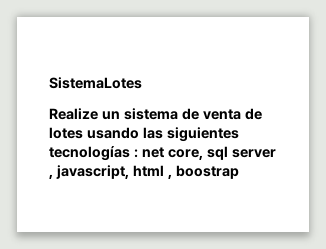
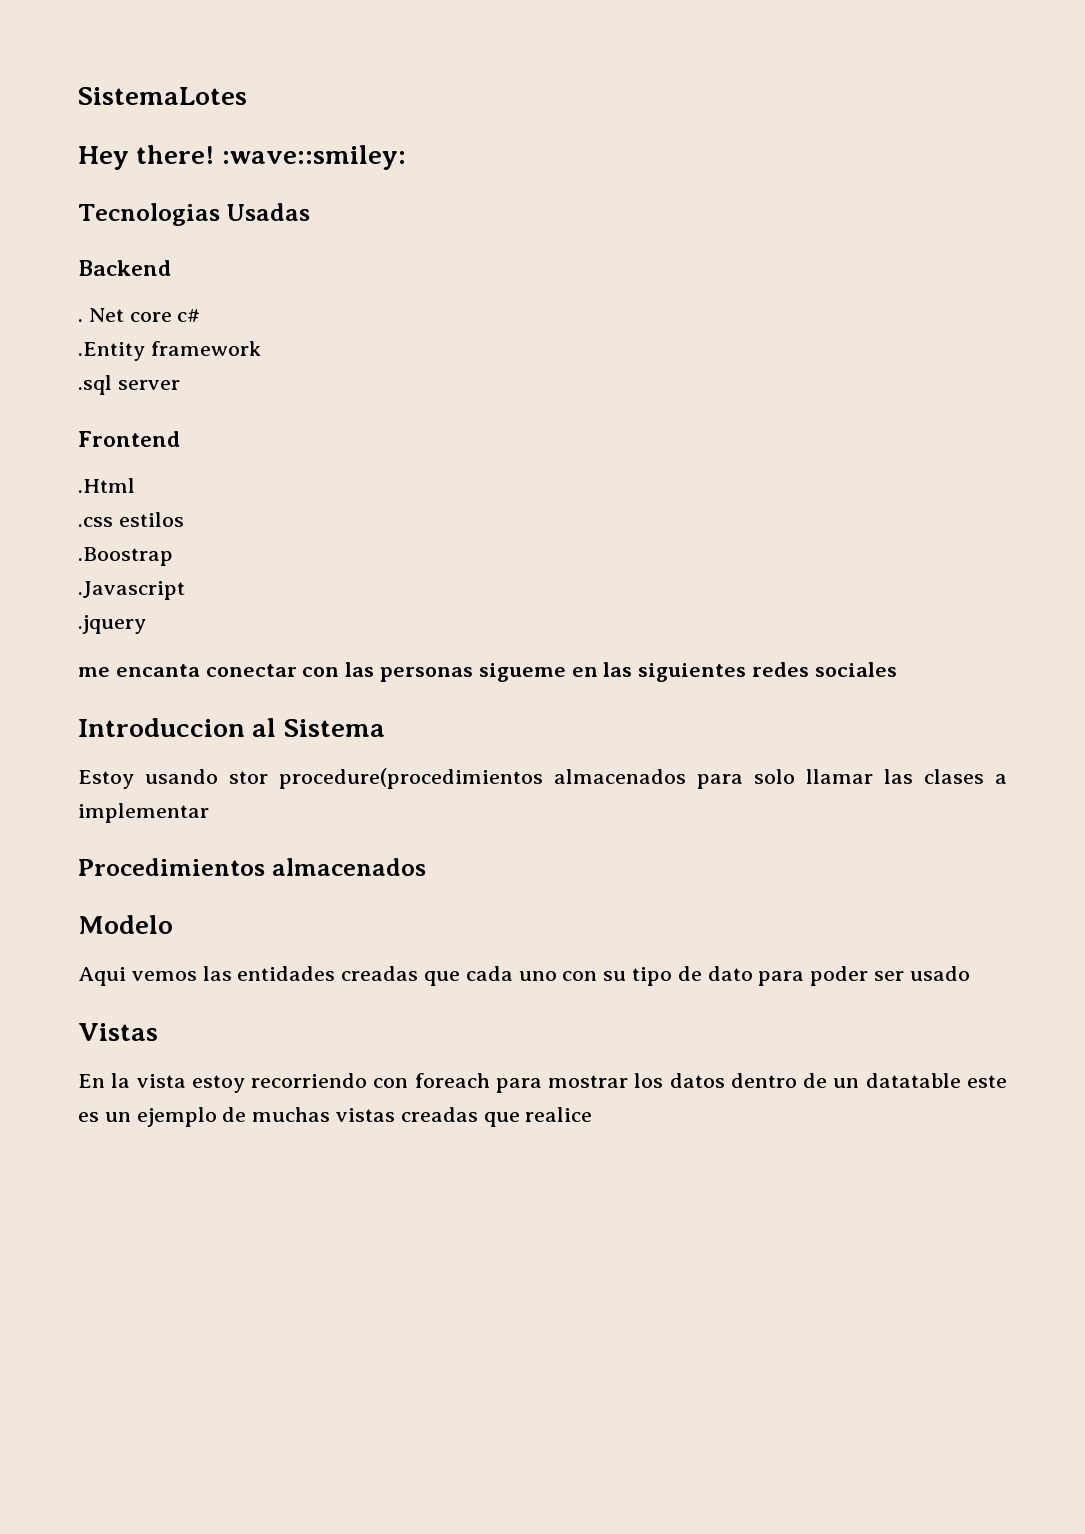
[49,108,262,120] [49,127,239,142] [49,146,276,161] [49,165,239,179] Realize un sistema de venta de lotes usando las siguientes tecnologías : net core, sql server , javascript, html , boostrap -> [78,145,406,170] [78,203,310,226] [78,260,171,276] [78,308,201,322] [78,341,261,361] [78,375,180,395] [78,431,180,447] [78,478,135,493] [78,512,184,527] [78,547,173,566] [78,581,185,600] [78,615,146,634] [78,662,897,682] [78,718,385,737] [78,768,1007,789] [78,803,209,823] [78,858,426,876] [78,915,173,934] [78,966,970,986] [78,1023,158,1041] [78,1073,1007,1093] [78,1107,593,1127] Hey there! :wave::smiley: // Tecnologias Usadas // Backend // . Net core c# // .Entity framework // .sql server // Frontend // .Html // .css estilos // .Boostrap // .Javascript // .jquery // me encanta conectar con las personas sigueme en las siguientes redes sociales // Introduccion al Sistema // Estoy usando stor procedure(procedimientos almacenados para solo llamar las clases a implementar // Procedimientos almacenados // Modelo // Aqui vemos las entidades creadas que cada uno con su tipo de dato para poder ser usado // Vistas // En la vista estoy recorriendo con foreach para mostrar los datos dentro de un datatable este es un ejemplo de muchas vistas creadas que realice

